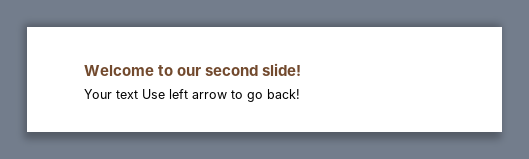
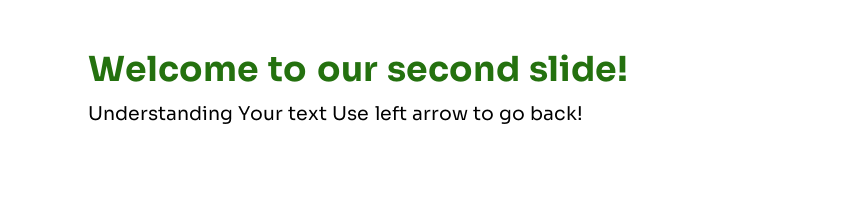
(302, 69) none -> [88,105,233,124] Understanding

